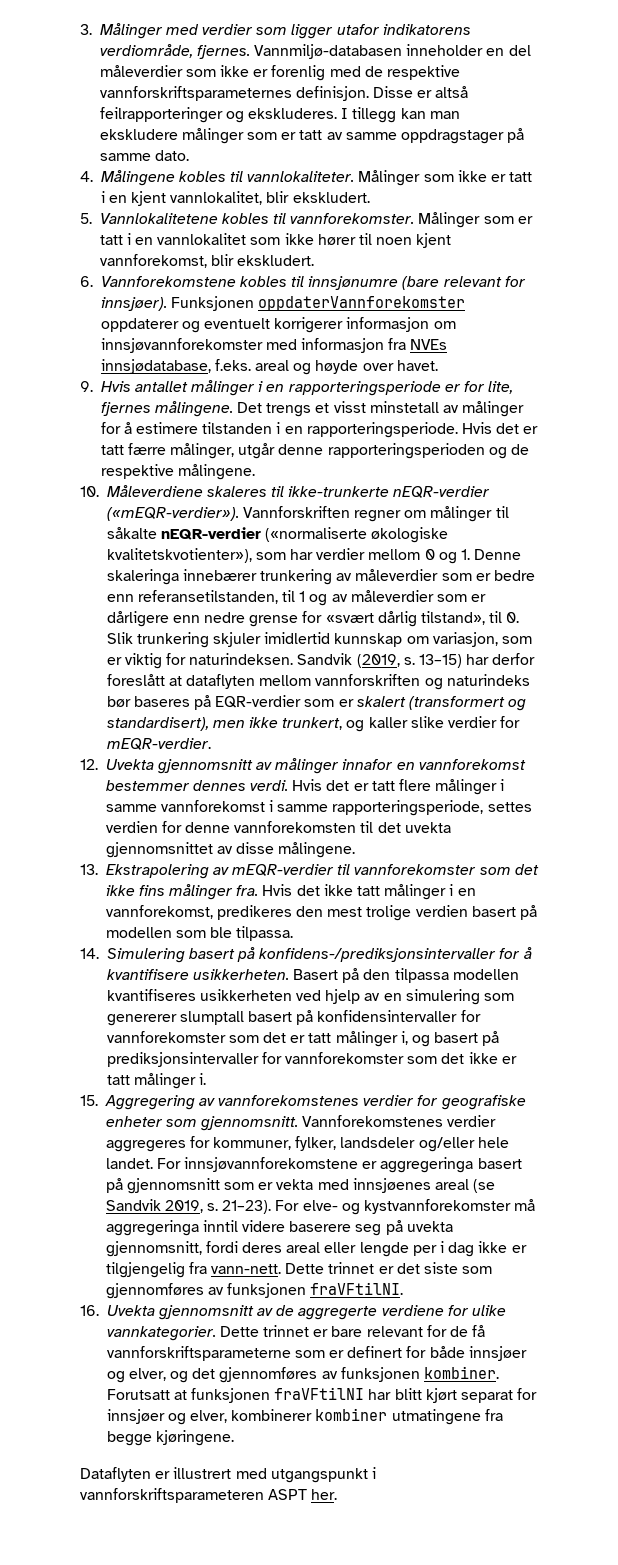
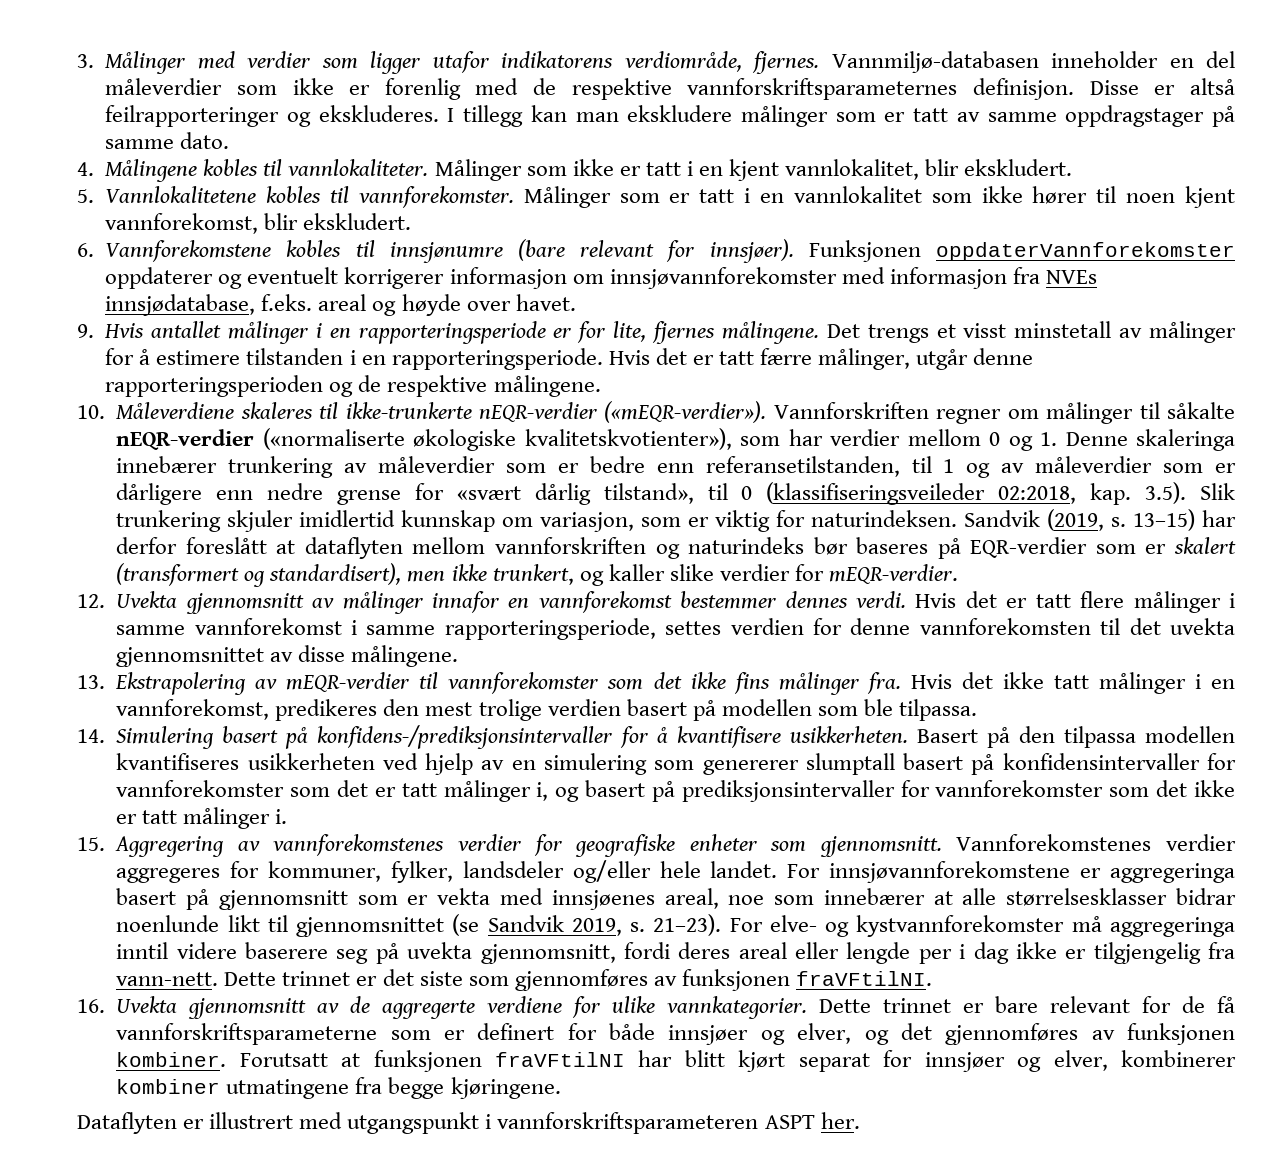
[506,612,520,623] 0. -> [741,482,1187,505] 0 (klassifiseringsveileder 02:2018, kap. 3.5).
[435,1179,470,1190] areal -> [664,888,1236,909] [116,915,445,937] areal, noe som innebærer at alle størrelsesklasser bidrar noenlunde likt til gjennomsnittet

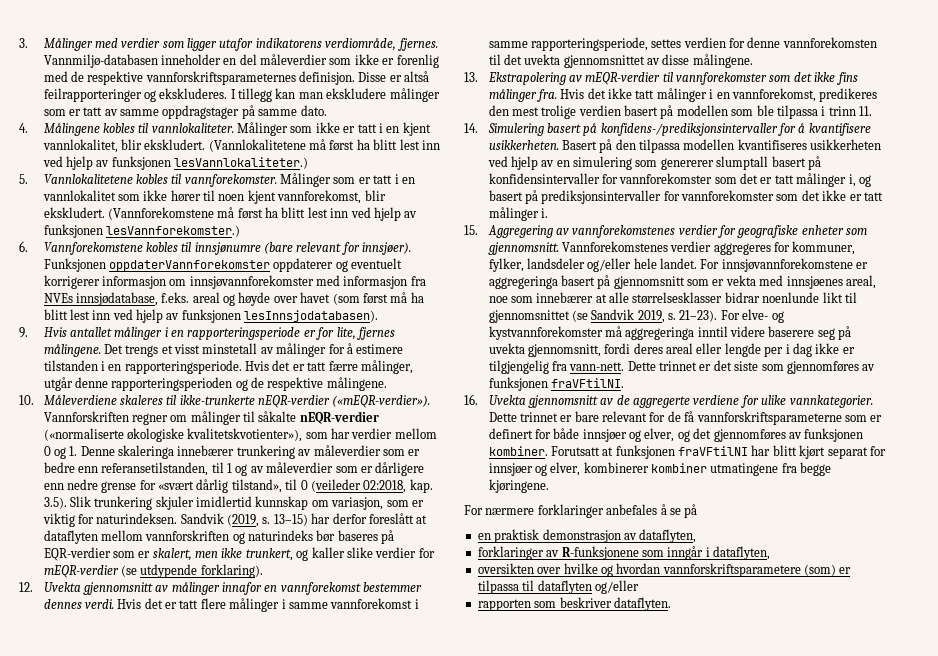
(1073, 167) none -> [208,139,440,152] [42,156,309,170] (Vannlokalitetene må først ha blitt lest inn ved hjelp av funksjonen lesVannlokaliteter.)
(412, 221) none -> [107,207,418,221] [43,224,240,238] (Vannforekomstene må først ha blitt lest inn ved hjelp av funksjonen lesVannforekomster.)
[515,294,576,311] havet. -> [300,292,424,305] [43,309,379,323] havet (som først må ha blitt lest inn ved hjelp av funksjonen lesInnsjodatabasen).
[766,482,986,505] (klassifiseringsveileder -> [310,479,361,492] (veileder
[1174,537,1236,554] [116,563,402,587] skalert (transformert og standardisert), -> [152,548,192,561] skalert,
[829,564,959,584] mEQR-verdier. -> [43,564,263,578] mEQR-verdier (se utdypende forklaring).
[899,699,978,721] tilpassa. -> [776,105,873,119] tilpassa i trinn 11.
[77,1112,860,1134] Dataflyten er illustrert med utgangspunkt i vannforskriftsparameteren ASPT her. -> [464,504,698,518] [477,529,697,543] [477,546,770,560] [477,563,852,577] [477,580,639,594] [477,597,671,611] For nærmere forklaringer anbefales å se på // en praktisk demonstrasjon av dataflyten, // forklaringer av R-funksjonene som inngår i dataflyten, // oversikten over hvilke og hvordan vannforskriftsparametere (som) er tilpassa til dataflyten og/eller // rapporten som beskriver dataflyten.

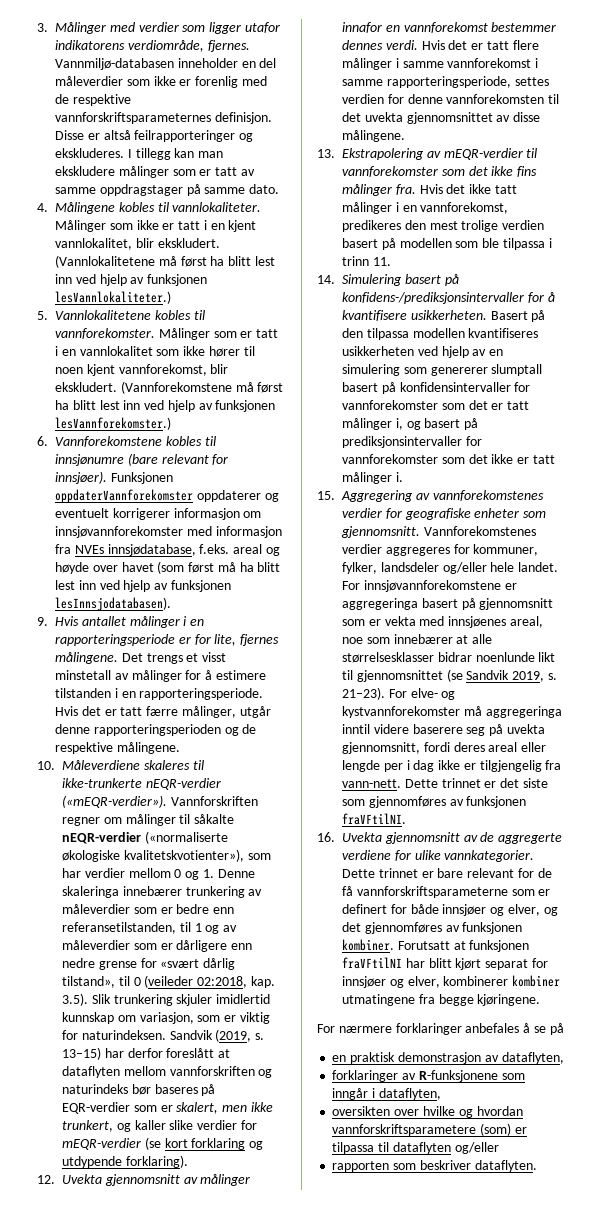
(137, 571) none -> [164,1138,264,1150] kort forklaring og

